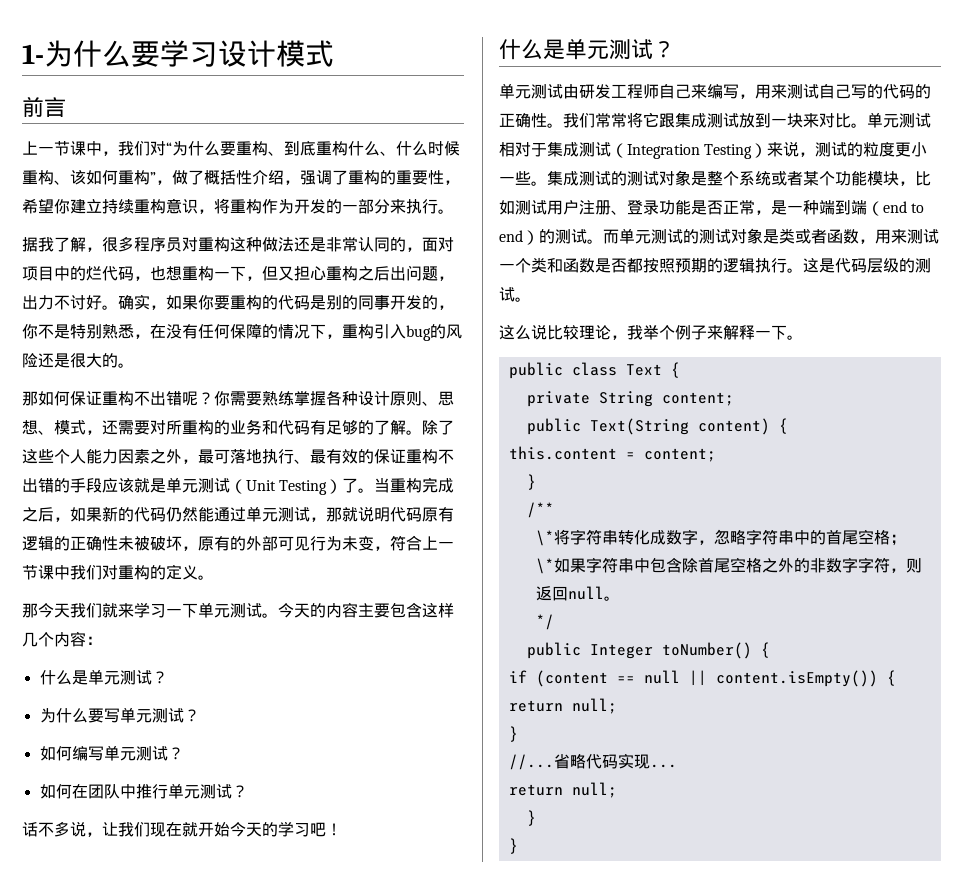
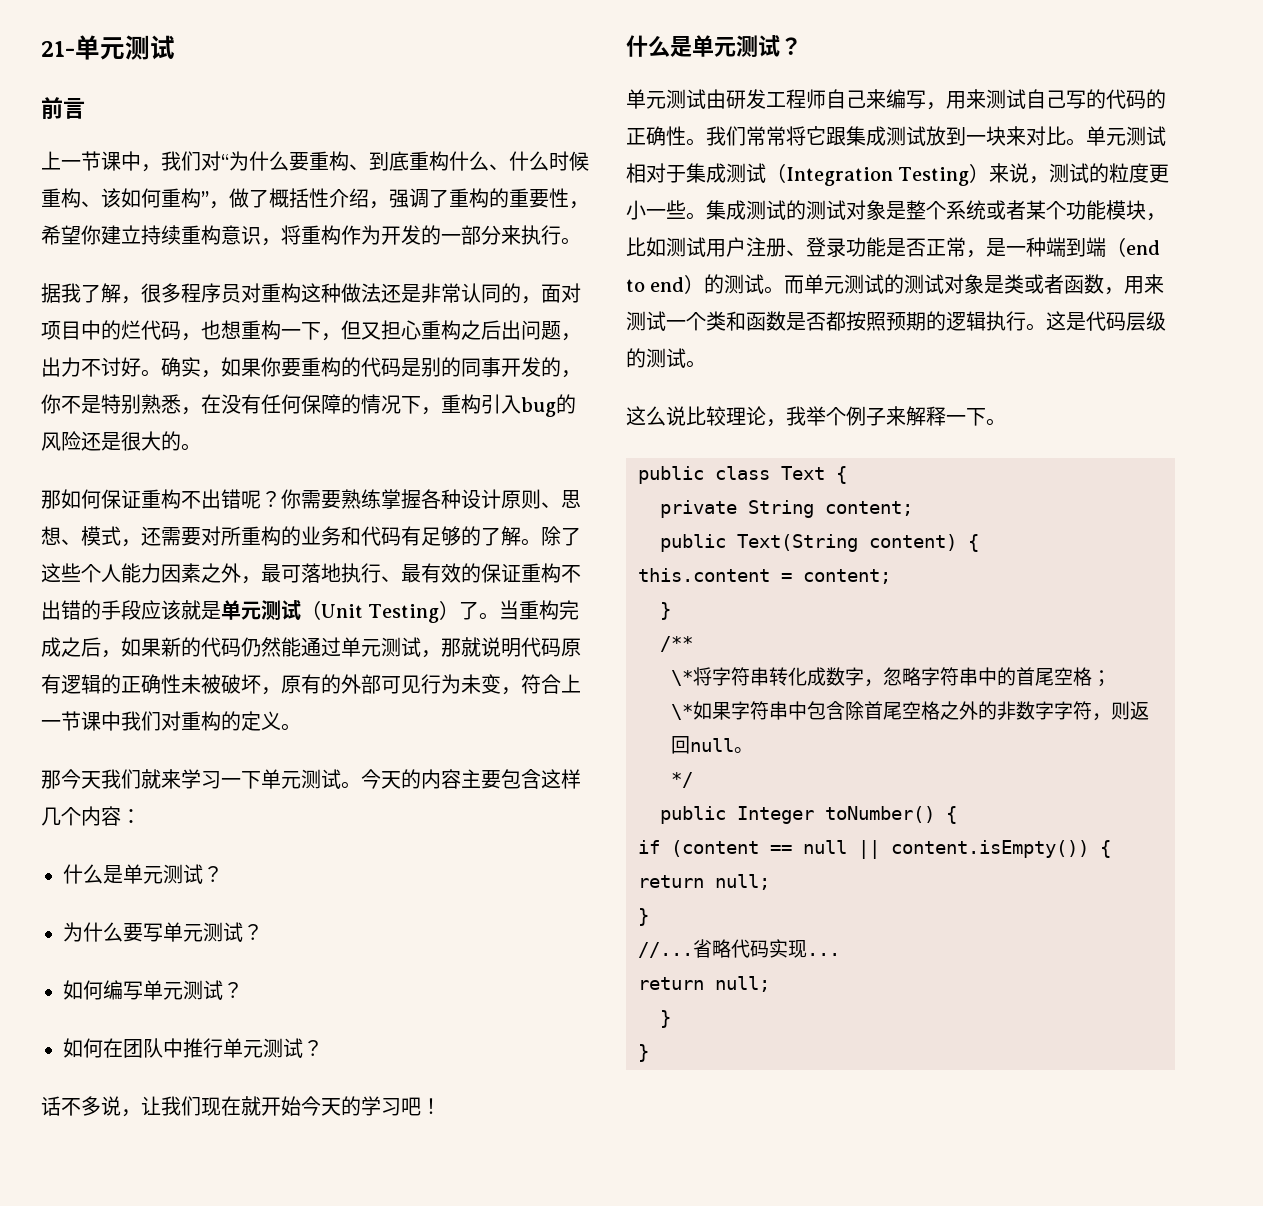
[22,40,334,67] 1-为什么要学习设计模式 -> [41,35,175,60] 21-单元测试

